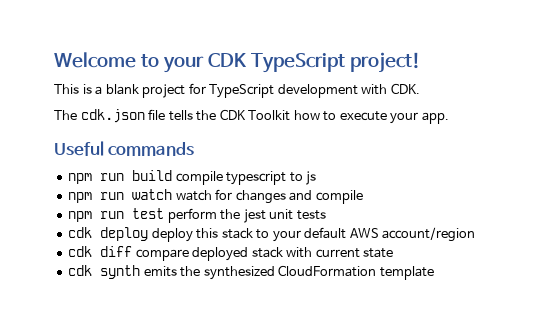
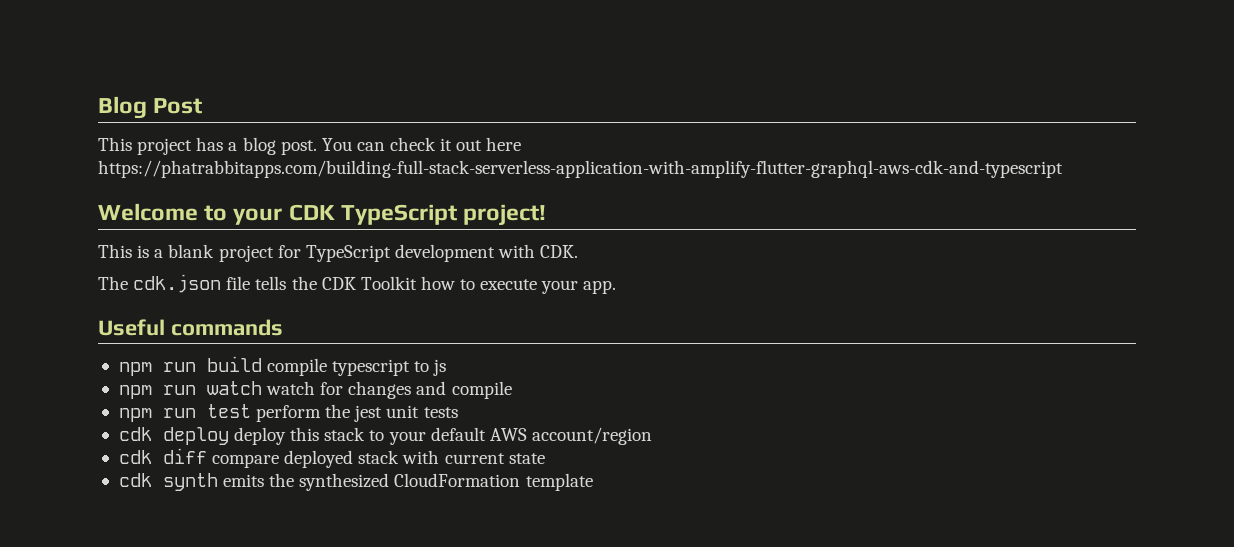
(54, 60) none -> [98,96,203,119] [98,137,522,155] [98,160,1063,178] Blog Post // This project has a blog post. You can check it out here https://phatrabbitapps.com/building-full-stack-serverless-application-with-amplify-flutter-graphql-aws-cdk-and-typescript //

